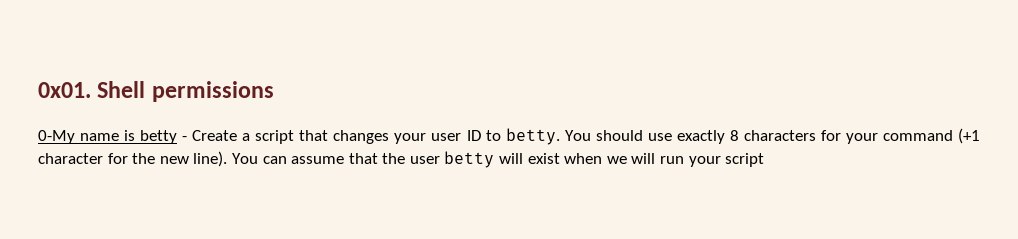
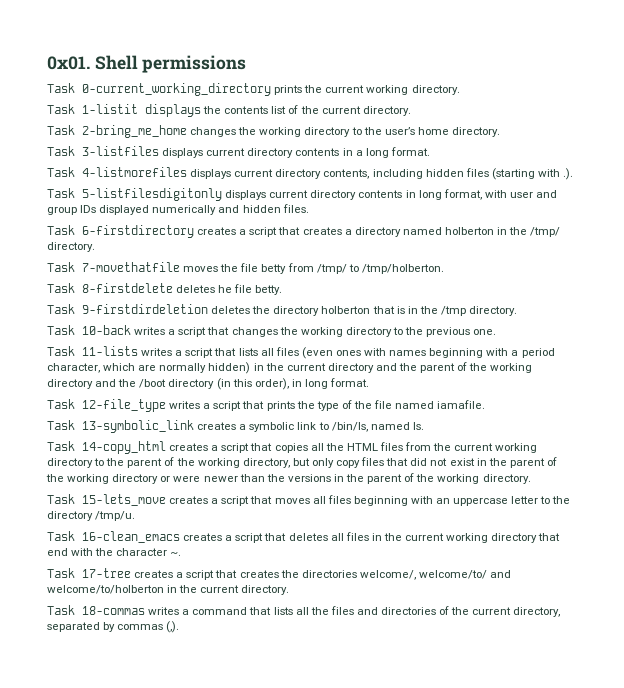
[38,128,980,145] [38,151,765,168] 0-My name is betty - Create a script that changes your user ID to betty. You should use exactly 8 characters for your command (+1 character for the new line). You can assume that the user betty will exist when we will run your script -> [47,83,460,96] [47,104,411,117] [47,125,500,138] [47,146,430,158] [47,167,574,180] [47,188,558,201] [47,204,309,215] [47,225,561,238] [47,242,95,252] [47,262,444,274] [47,283,283,295] [47,304,518,316] [47,325,497,337] [47,346,555,359] [47,362,533,374] [47,378,370,390] [47,399,486,412] [47,420,424,433] [47,441,538,454] [47,457,557,468] [46,473,531,484] [47,494,571,506] [47,511,136,521] [47,531,561,543] [47,548,182,556] [47,568,512,580] [47,585,290,595] [47,605,561,617] [47,621,180,633] Task 0-current_working_directory prints the current working directory. // Task 1-listit displays the contents list of the current directory. // Task 2-bring_me_home changes the working directory to the user’s home directory. // Task 3-listfiles displays current directory contents in a long format. // Task 4-listmorefiles displays current directory contents, including hidden files (starting with .). // Task 5-listfilesdigitonly displays current directory contents in long format, with user and group IDs displayed numerically and hidden files. // Task 6-firstdirectory creates a script that creates a directory named holberton in the /tmp/ directory. // Task 7-movethatfile moves the file betty from /tmp/ to /tmp/holberton. // Task 8-firstdelete deletes he file betty. // Task 9-firstdirdeletion deletes the directory holberton that is in the /tmp directory. // Task 10-back writes a script that changes the working directory to the previous one. // Task 11-lists writes a script that lists all files (even ones with names beginning with a period character, which are normally hidden) in the current directory and the parent of the working directory and the /boot directory (in this order), in long format. // Task 12-file_type writes a script that prints the type of the file named iamafile. // Task 13-symbolic_link creates a symbolic link to /bin/ls, named ls. // Task 14-copy_html creates a script that copies all the HTML files from the current working directory to the parent of the working directory, but only copy files that did not exist in the parent of the working directory or were newer than the versions in the parent of the working directory. // Task 15-lets_move creates a script that moves all files beginning with an uppercase letter to the directory /tmp/u. // Task 16-clean_emacs creates a script that deletes all files in the current working directory that end with the character ~. // Task 17-tree creates a script that creates the directories welcome/, welcome/to/ and welcome/to/holberton in the current directory. // Task 18-commas writes a command that lists all the files and directories of the current directory, separated by commas (,).

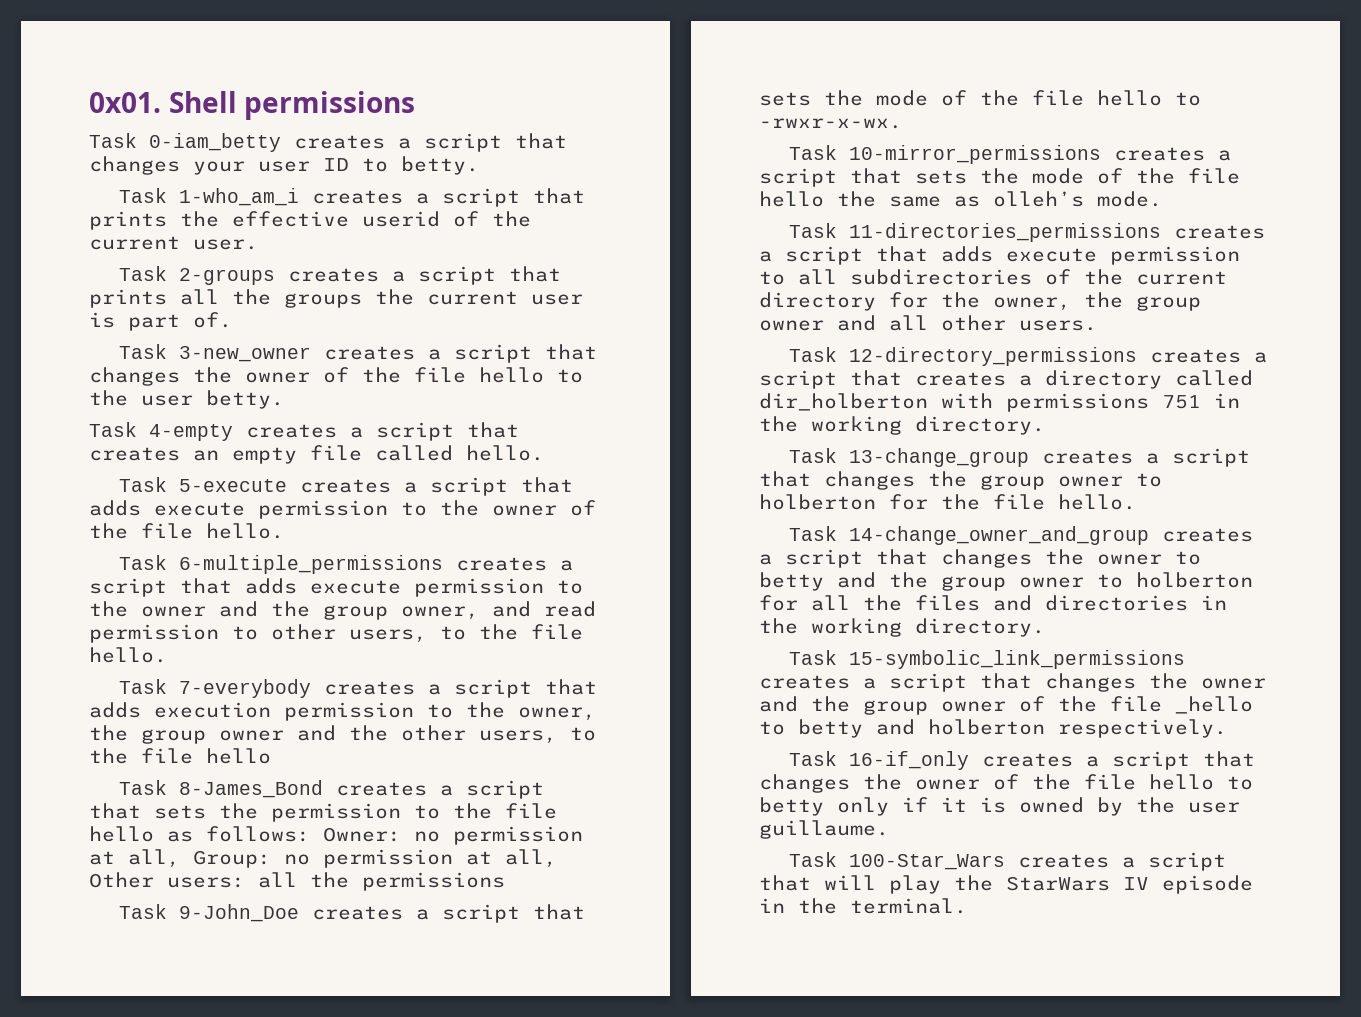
[82,83,460,96] [47,104,411,117] [47,125,500,138] [47,146,430,158] [47,167,574,180] [47,188,558,201] [47,204,309,215] [47,225,194,238] 0-current_working_directory prints the current working directory. // Task 1-listit displays the contents list of the current directory. // Task 2-bring_me_home changes the working directory to the user’s home directory. // Task 3-listfiles displays current directory contents in a long format. // Task 4-listmorefiles displays current directory contents, including hidden files (starting with .). // Task 5-listfilesdigitonly displays current directory contents in long format, with user and group IDs displayed numerically and hidden files. // Task 6-firstdirectory -> [149,133,567,152] [89,156,479,175] [119,188,586,207] [89,211,531,230] [89,236,258,250] [119,266,562,285] [89,289,583,308] [89,312,232,331] [119,344,598,363] [89,367,583,386] [89,390,284,409] [89,422,519,441] [89,445,544,464] [119,477,574,496] [89,500,596,519] [89,523,284,539] [119,555,574,574] [89,578,583,597] [89,601,596,620] [89,624,583,643] [89,647,167,663] [119,679,598,698] [89,702,596,721] [89,725,596,744] [89,748,271,764] [119,780,545,799] [89,803,557,822] [89,826,583,845] [89,849,557,868] [89,872,505,891] [119,904,586,923] [759,90,1201,106] [759,118,902,129] [789,145,1232,164] [759,168,1240,187] [759,191,1162,207] [789,223,1266,242] [759,246,1240,265] [759,269,1227,285] [759,292,1201,311] [759,315,1097,331] [789,347,1138,366] 0-iam_betty creates a script that changes your user ID to betty. // Task 1-who_am_i creates a script that prints the effective userid of the current user. // Task 2-groups creates a script that prints all the groups the current user is part of. // Task 3-new_owner creates a script that changes the owner of the file hello to the user betty. // Task 4-empty creates a script that creates an empty file called hello. // Task 5-execute creates a script that adds execute permission to the owner of the file hello. // Task 6-multiple_permissions creates a script that adds execute permission to the owner and the group owner, and read permission to other users, to the file hello. // Task 7-everybody creates a script that adds execution permission to the owner, the group owner and the other users, to the file hello // Task 8-James_Bond creates a script that sets the permission to the file hello as follows: Owner: no permission at all, Group: no permission at all, Other users: all the permissions // Task 9-John_Doe creates a script that sets the mode of the file hello to -rwxr-x-wx. // Task 10-mirror_permissions creates a script that sets the mode of the file hello the same as olleh’s mode. // Task 11-directories_permissions creates a script that adds execute permission to all subdirectories of the current directory for the owner, the group owner and all other users. // Task 12-directory_permissions
[402,227,561,237] [47,242,95,252] [47,262,444,274] [47,283,283,295] [47,304,518,316] [47,325,497,337] [47,346,555,359] [47,362,533,374] [47,378,370,390] [47,399,486,412] [47,420,424,433] [47,441,538,454] [47,457,557,468] [46,473,531,484] [47,494,571,506] [47,511,136,521] [47,531,561,543] [47,548,182,556] [47,568,512,580] [47,585,290,595] [47,605,561,617] [47,621,180,633] named holberton in the /tmp/ directory. // Task 7-movethatfile moves the file betty from /tmp/ to /tmp/holberton. // Task 8-firstdelete deletes he file betty. // Task 9-firstdirdeletion deletes the directory holberton that is in the /tmp directory. // Task 10-back writes a script that changes the working directory to the previous one. // Task 11-lists writes a script that lists all files (even ones with names beginning with a period character, which are normally hidden) in the current directory and the parent of the working directory and the /boot directory (in this order), in long format. // Task 12-file_type writes a script that prints the type of the file named iamafile. // Task 13-symbolic_link creates a symbolic link to /bin/ls, named ls. // Task 14-copy_html creates a script that copies all the HTML files from the current working directory to the parent of the working directory, but only copy files that did not exist in the parent of the working directory or were newer than the versions in the parent of the working directory. // Task 15-lets_move creates a script that moves all files beginning with an uppercase letter to the directory /tmp/u. // Task 16-clean_emacs creates a script that deletes all files in the current working directory that end with the character ~. // Task 17-tree creates a script that creates the directories welcome/, welcome/to/ and welcome/to/holberton in the current directory. // Task 18-commas writes a command that lists all the files and directories of the current directory, separated by commas (,). -> [1175,370,1253,386] [759,393,1240,412] [759,416,1045,435] [789,448,1251,467] [759,471,1162,490] [759,494,1136,510] [789,526,1254,545] [759,549,1201,568] [759,572,1253,591] [759,595,1227,611] [759,618,1045,637] [789,650,1186,669] [759,673,1266,692] [759,696,1253,715] [759,719,1227,738] [789,751,1256,770] [759,774,1253,793] [759,797,1240,816] [759,820,889,839] [789,852,1227,871] [759,875,1253,894] [759,898,967,914] called dir_holberton with permissions 751 in the working directory. // Task 13-change_group creates a script that changes the group owner to holberton for the file hello. // Task 14-change_owner_and_group creates a script that changes the owner to betty and the group owner to holberton for all the files and directories in the working directory. // Task 15-symbolic_link_permissions creates a script that changes the owner and the group owner of the file _hello to betty and holberton respectively. // Task 16-if_only creates a script that changes the owner of the file hello to betty only if it is owned by the user guillaume. // Task 100-Star_Wars creates a script that will play the StarWars IV episode in the terminal.

